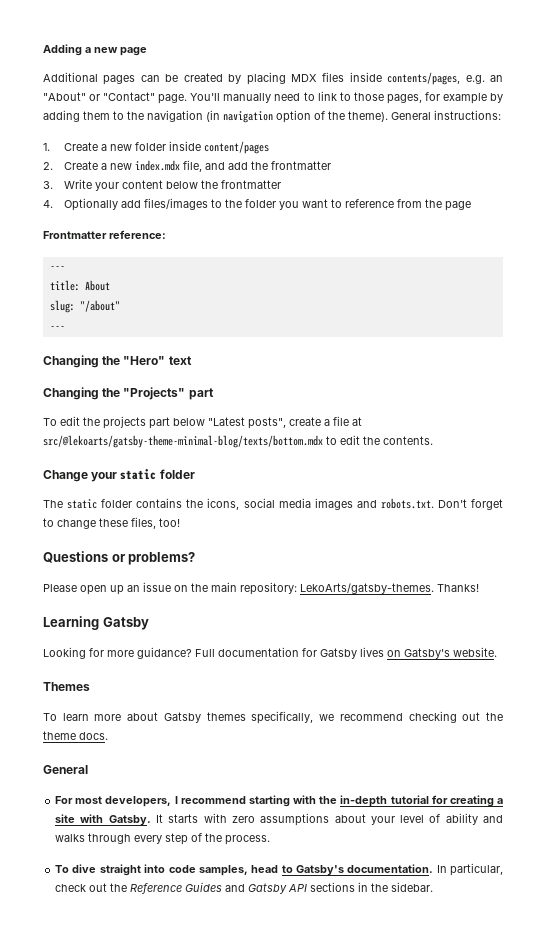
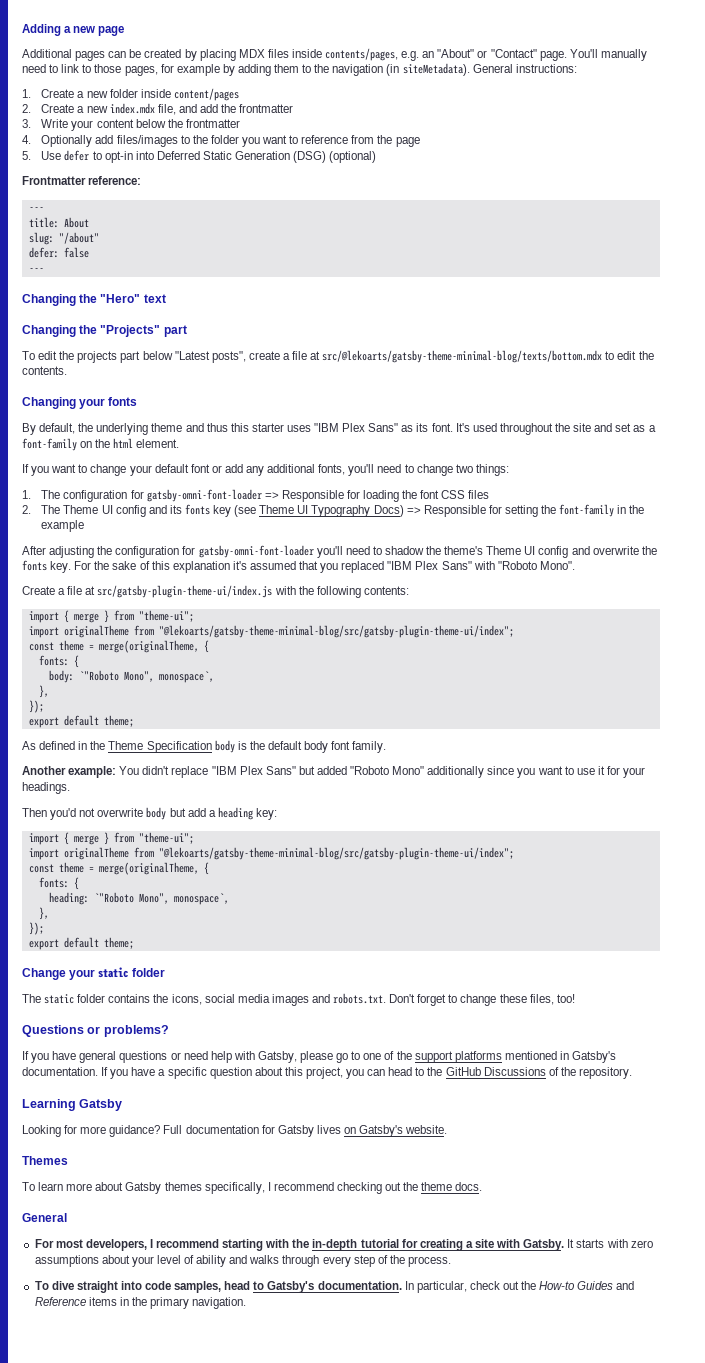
[223,110,388,123] navigation option of the theme). -> [402,63,470,76] siteMetadata).
(472, 206) none -> [22,150,377,163] // 5. Use defer to opt-in into Deferred Static Generation (DSG) (optional)
(120, 306) none -> [28,247,89,258] // defer: false
(433, 440) none -> [22,397,138,409] [22,423,656,435] [22,438,180,451] [22,464,509,476] [22,489,490,502] [22,504,645,517] [41,520,85,532] [22,545,657,558] [22,560,575,573] [22,585,409,598] [28,610,194,623] [28,625,514,638] [28,640,209,653] [38,655,79,668] [48,670,214,683] [38,685,49,698] [28,700,44,713] [28,715,134,728] [22,740,387,753] [22,766,646,778] [22,782,70,794] [22,807,277,820] [28,832,194,845] [28,847,514,860] [28,862,209,875] [38,877,79,890] [48,892,229,905] [38,907,49,920] [28,922,44,935] [28,937,134,950] // Changing your fonts // By default, the underlying theme and thus this starter uses "IBM Plex Sans" as its font. It's used throughout the site and set as a font-family on the html element. // If you want to change your default font or add any additional fonts, you'll need to change two things: // 1. The configuration for gatsby-omni-font-loader => Responsible for loading the font CSS files // 2. The Theme UI config and its fonts key (see Theme UI Typography Docs) => Responsible for setting the font-family in the example // After adjusting the configuration for gatsby-omni-font-loader you'll need to shadow the theme's Theme UI config and overwrite the fonts key. For the sake of this explanation it's assumed that you replaced "IBM Plex Sans" with "Roboto Mono". // Create a file at src/gatsby-plugin-theme-ui/index.js with the following contents: // import { merge } from "theme-ui"; // import originalTheme from "@lekoarts/gatsby-theme-minimal-blog/src/gatsby-plugin-theme-ui/index"; // const theme = merge(originalTheme, { // fonts: { // body: `"Roboto Mono", monospace`, // }, // }); // export default theme; // As defined in the Theme Specification body is the default body font family. // Another example: You didn't replace "IBM Plex Sans" but added "Roboto Mono" additionally since you want to use it for your headings. // Then you'd not overwrite body but add a heading key: // import { merge } from "theme-ui"; // import originalTheme from "@lekoarts/gatsby-theme-minimal-blog/src/gatsby-plugin-theme-ui/index"; // const theme = merge(originalTheme, { // fonts: { // heading: `"Roboto Mono", monospace`, // }, // }); // export default theme;
[43,582,479,595] Please open up an issue on the main repository: LekoArts/gatsby-themes. Thanks! -> [22,1051,617,1063] [22,1067,632,1079] If you have general questions or need help with Gatsby, please go to one of the support platforms mentioned in Gatsby's documentation. If you have a specific question about this project, you can head to the GitHub Discussions of the repository.
[319,714,335,721] we -> [267,1182,271,1191] I
[130,883,183,894] Reference -> [539,1281,576,1290] How-to
[248,882,434,894] Gatsby API sections in the sidebar. -> [34,1297,247,1309] Reference items in the primary navigation.

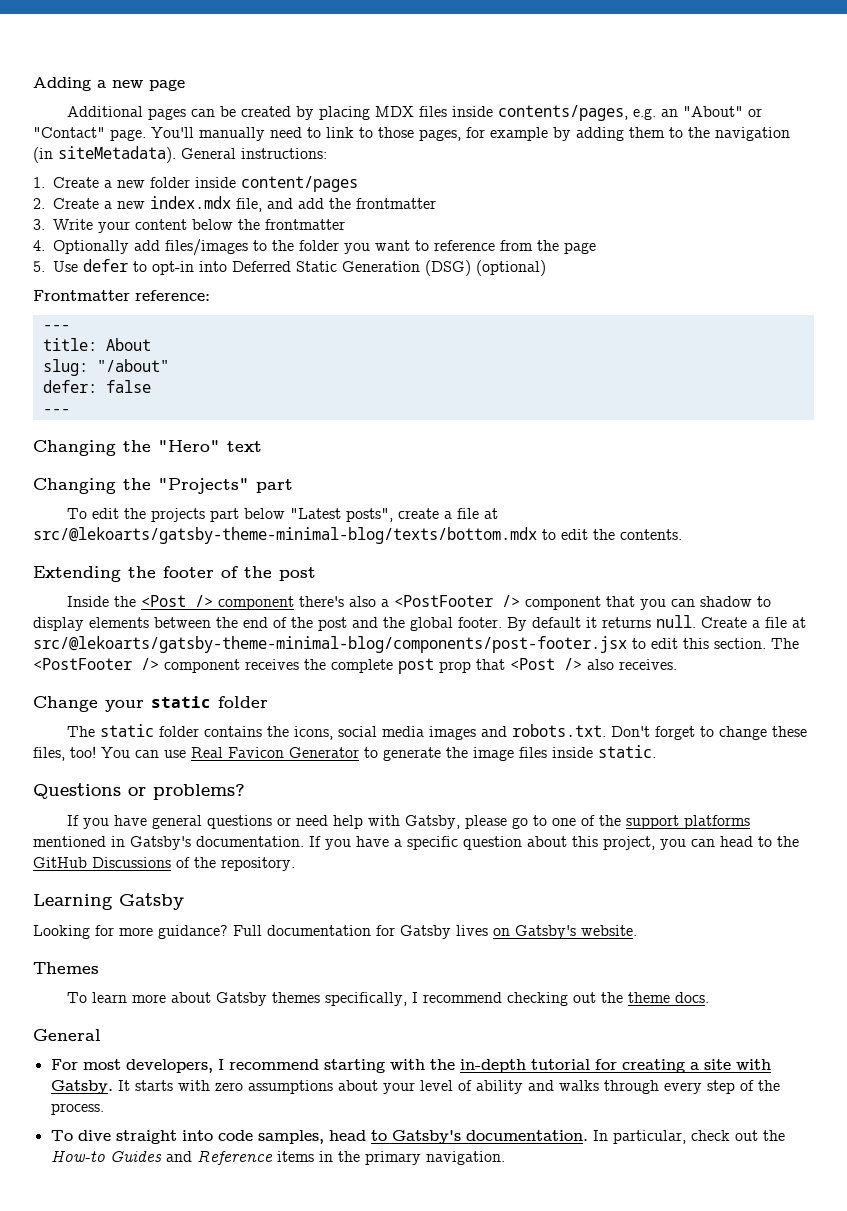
[22,397,138,409] [22,423,656,435] [22,438,180,451] [22,464,509,476] [22,489,490,502] [22,504,645,517] [41,520,85,532] [22,545,657,558] [22,560,575,573] [22,585,409,598] [28,610,194,623] [28,625,514,638] [28,640,209,653] [38,655,79,668] [48,670,214,683] [38,685,49,698] [28,700,44,713] [28,715,134,728] [22,740,387,753] [22,766,646,778] [22,782,70,794] [22,807,277,820] [28,832,194,845] [28,847,514,860] [28,862,209,875] [38,877,79,890] [48,892,229,905] [38,907,49,920] [28,922,44,935] [28,937,134,950] Changing your fonts // By default, the underlying theme and thus this starter uses "IBM Plex Sans" as its font. It's used throughout the site and set as a font-family on the html element. // If you want to change your default font or add any additional fonts, you'll need to change two things: // 1. The configuration for gatsby-omni-font-loader => Responsible for loading the font CSS files // 2. The Theme UI config and its fonts key (see Theme UI Typography Docs) => Responsible for setting the font-family in the example // After adjusting the configuration for gatsby-omni-font-loader you'll need to shadow the theme's Theme UI config and overwrite the fonts key. For the sake of this explanation it's assumed that you replaced "IBM Plex Sans" with "Roboto Mono". // Create a file at src/gatsby-plugin-theme-ui/index.js with the following contents: // import { merge } from "theme-ui"; // import originalTheme from "@lekoarts/gatsby-theme-minimal-blog/src/gatsby-plugin-theme-ui/index"; // const theme = merge(originalTheme, { // fonts: { // body: `"Roboto Mono", monospace`, // }, // }); // export default theme; // As defined in the Theme Specification body is the default body font family. // Another example: You didn't replace "IBM Plex Sans" but added "Roboto Mono" additionally since you want to use it for your headings. // Then you'd not overwrite body but add a heading key: // import { merge } from "theme-ui"; // import originalTheme from "@lekoarts/gatsby-theme-minimal-blog/src/gatsby-plugin-theme-ui/index"; // const theme = merge(originalTheme, { // fonts: { // heading: `"Roboto Mono", monospace`, // }, // }); // export default theme; -> [33,566,316,582] [66,595,771,610] [33,615,806,631] [33,636,799,653] [33,658,677,674] Extending the footer of the post // Inside the <Post /> component there's also a <PostFooter /> component that you can shadow to display elements between the end of the post and the global footer. By default it returns null. Create a file at src/@lekoarts/gatsby-theme-minimal-blog/components/post-footer.jsx to edit this section. The <PostFooter /> component receives the complete post prop that <Post /> also receives.
(575, 998) none -> [101,745,656,761] You can use Real Favicon Generator to generate the image files inside static.

